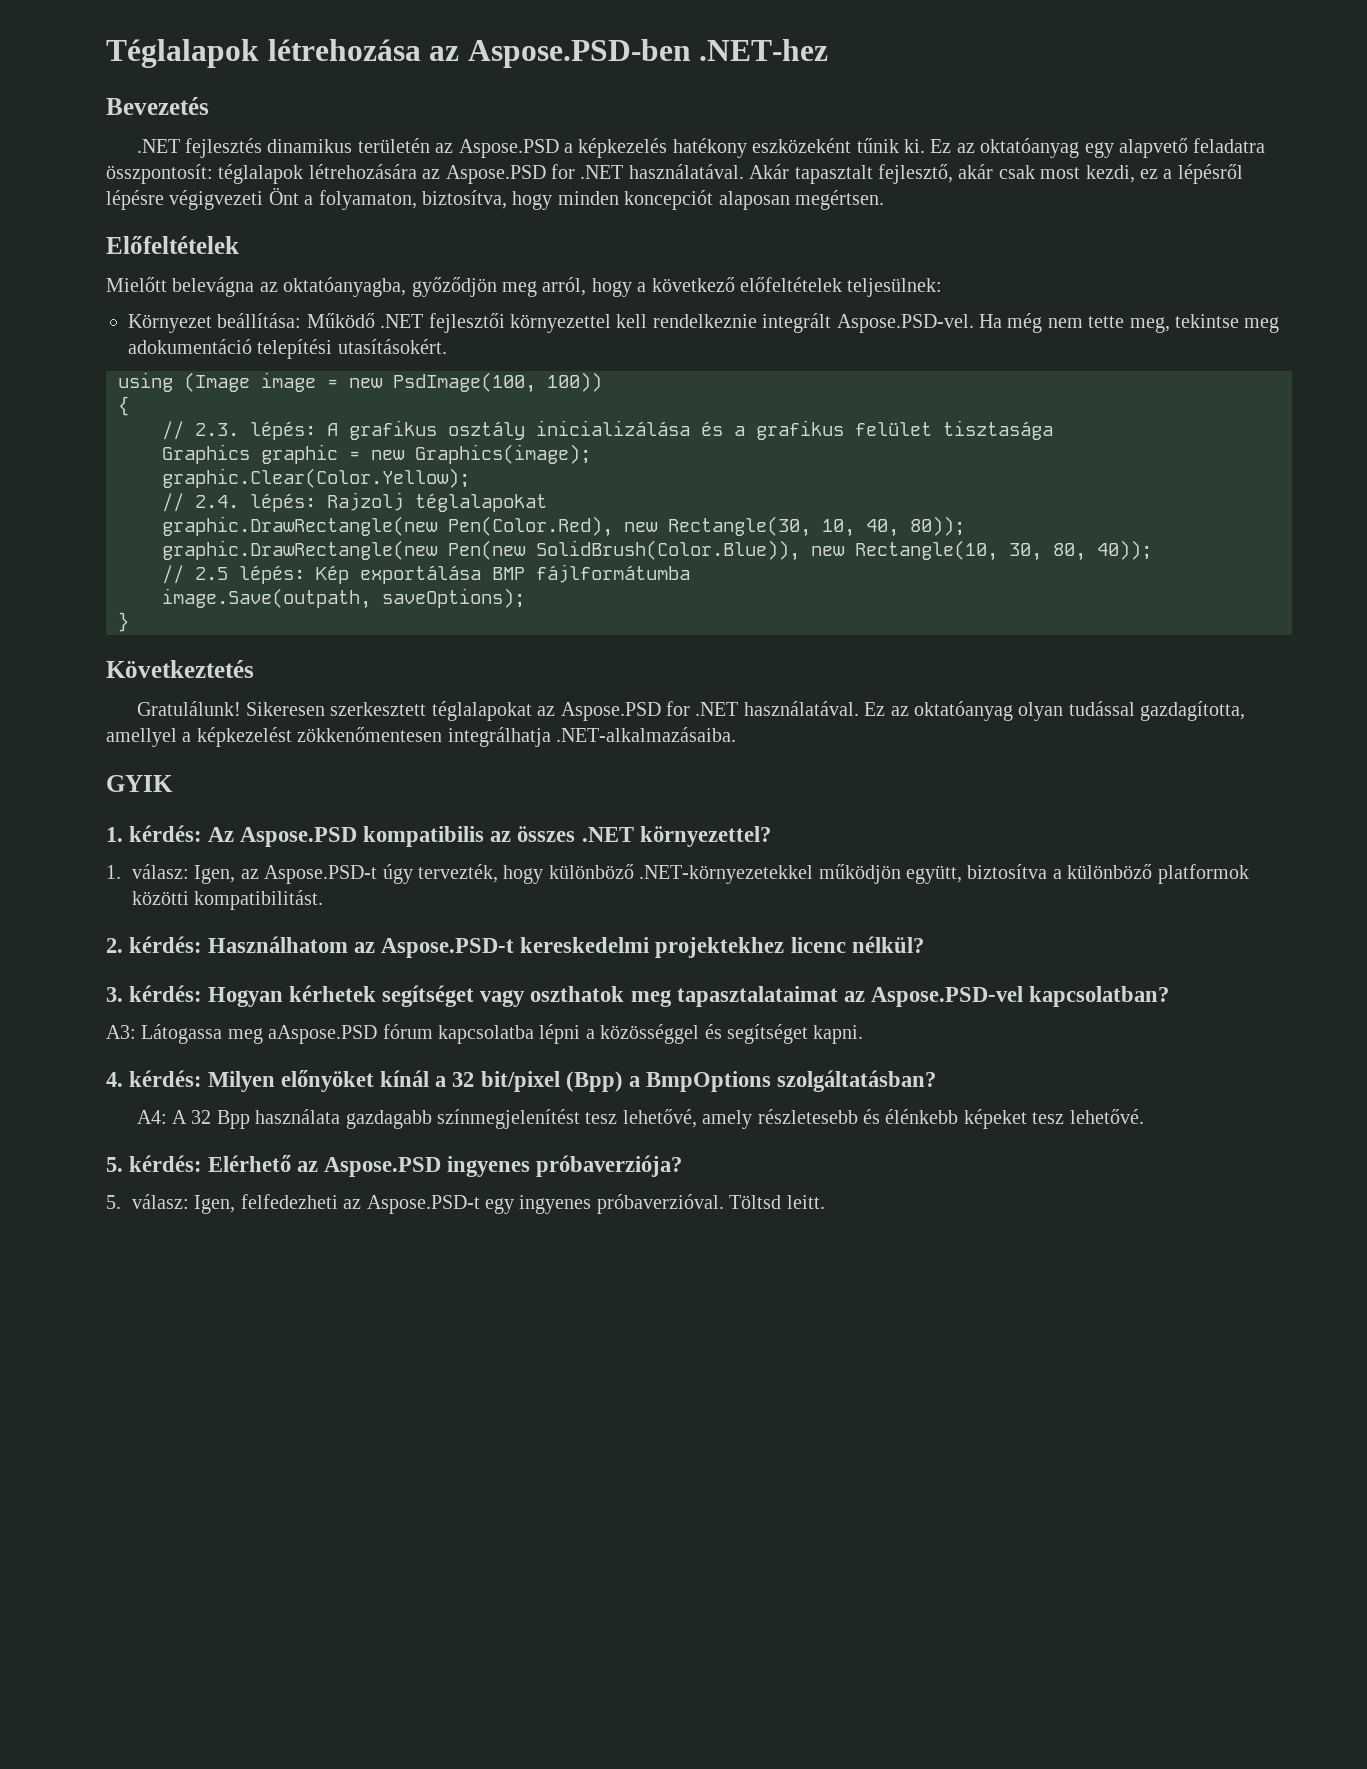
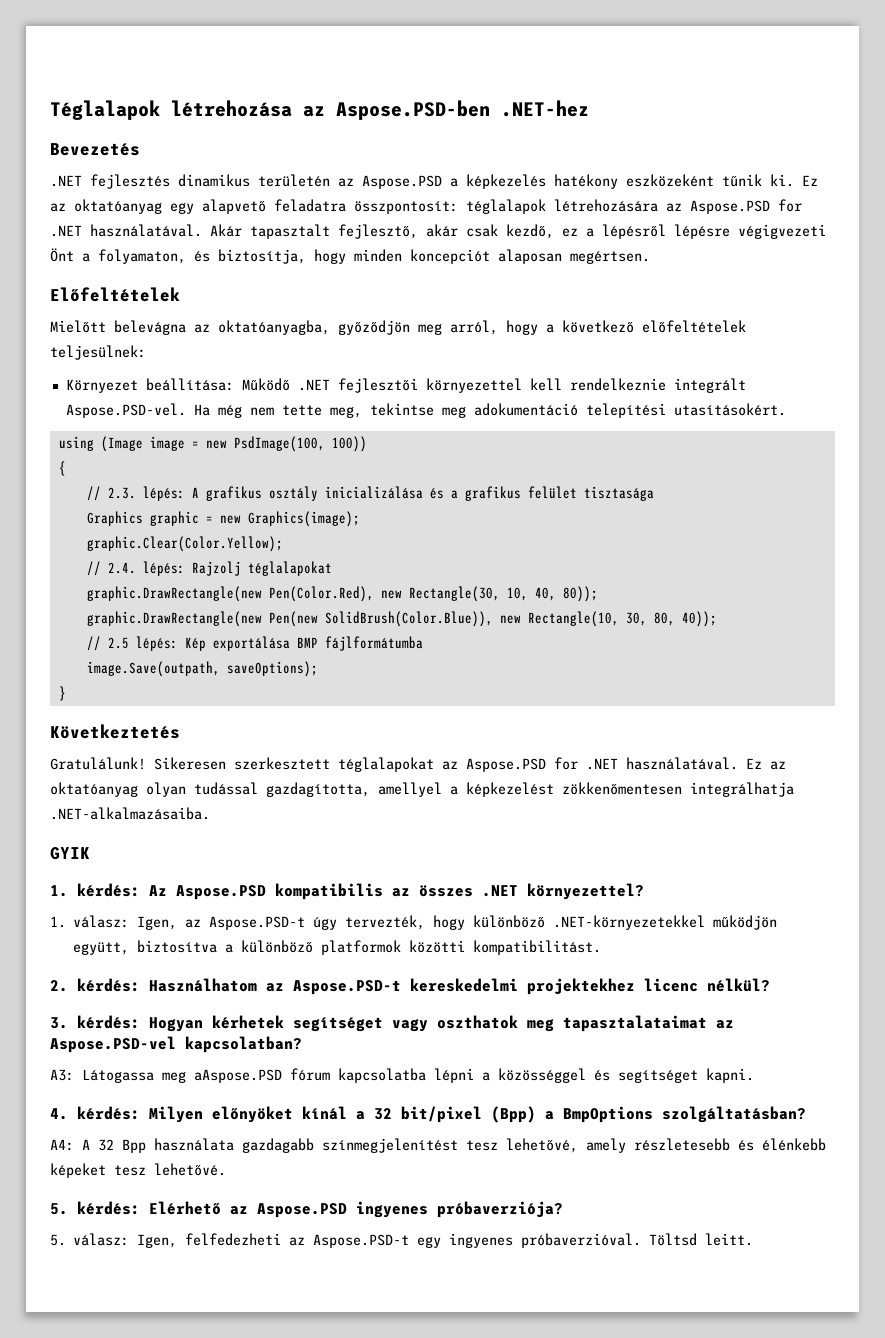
[1040,165,1135,183] most kezdi, -> [506,224,554,239] kezdő,
[422,190,507,209] biztosítva, -> [194,249,306,264] és biztosítja,

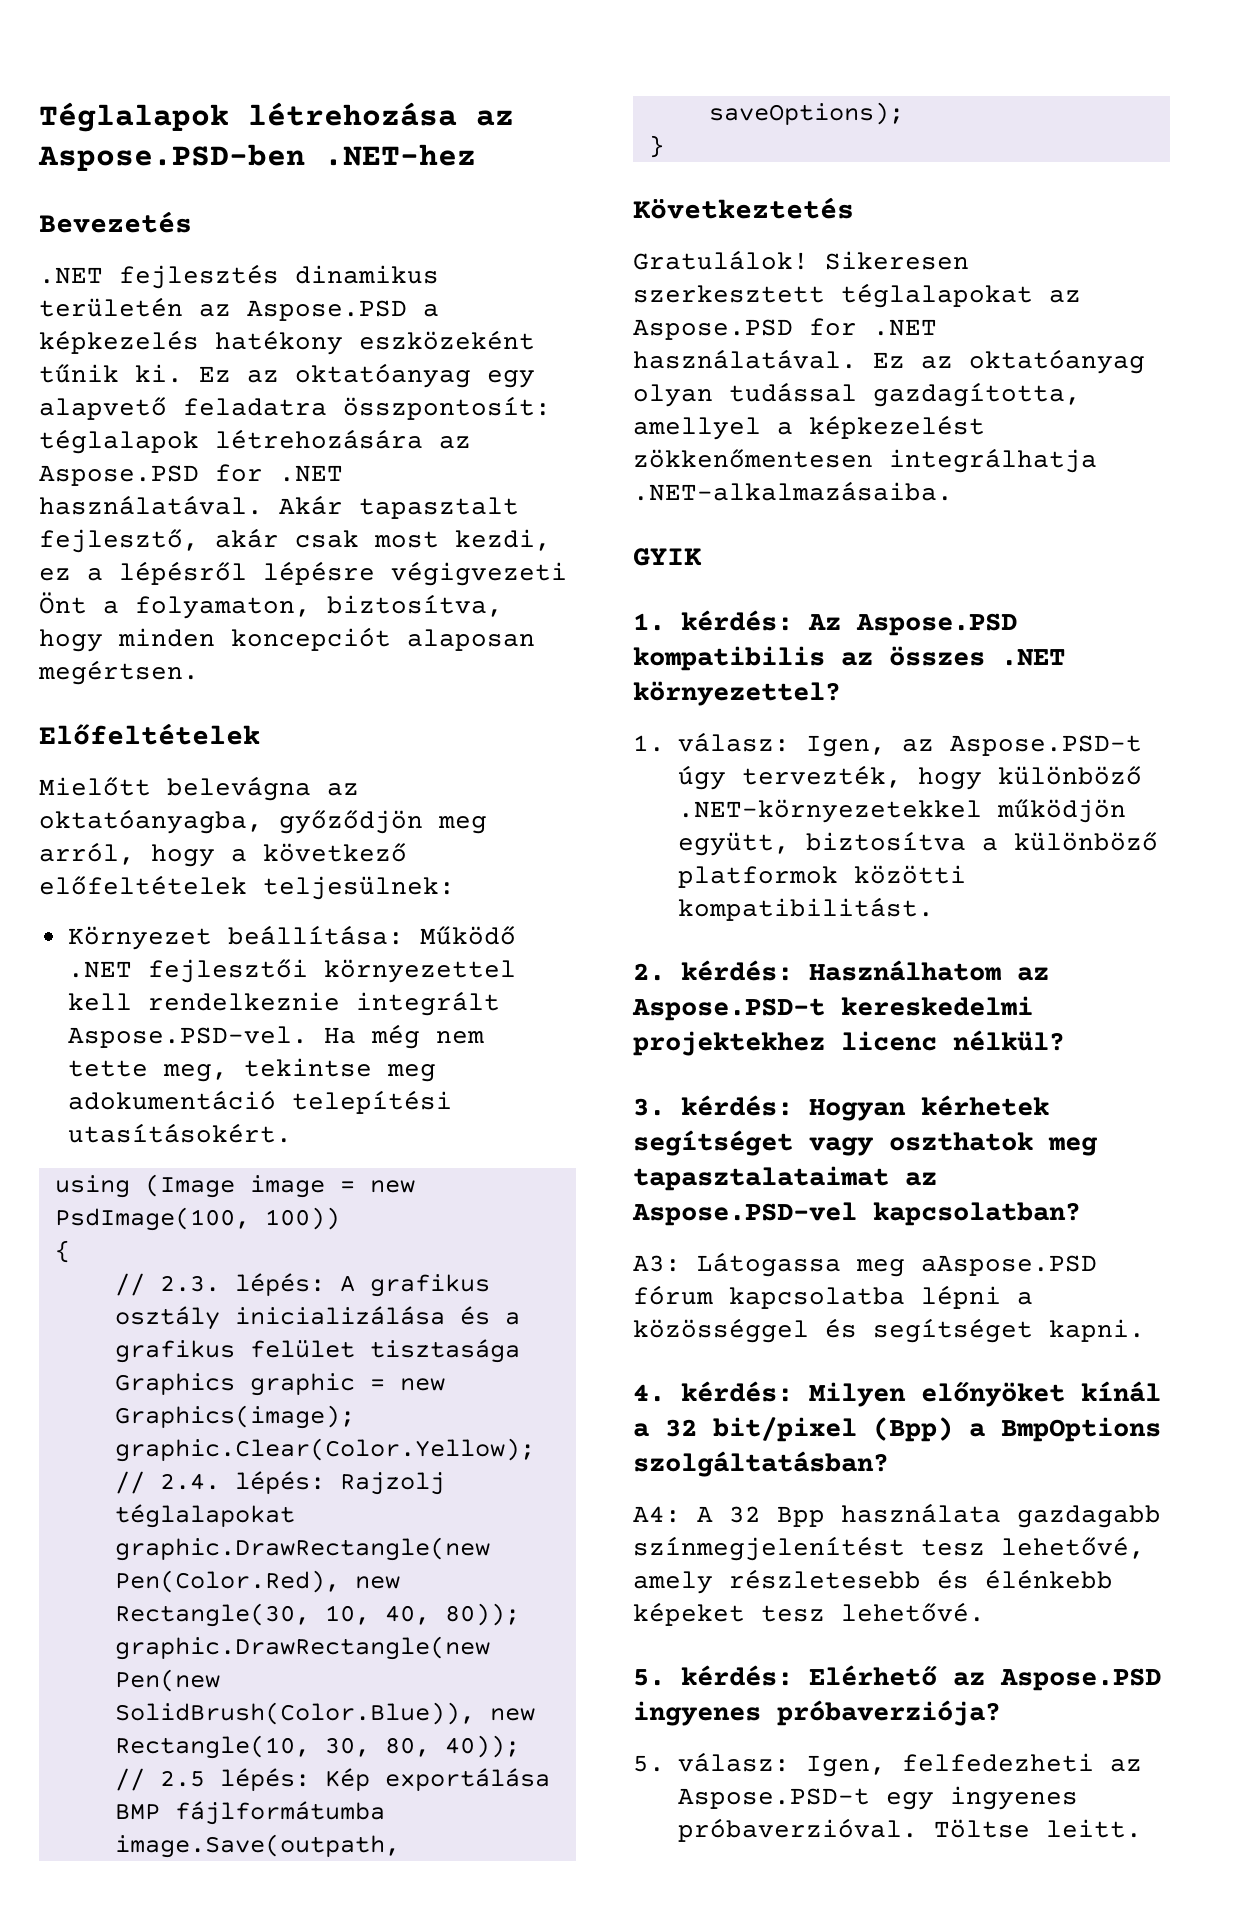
[506,224,554,239] kezdő, -> [374,529,551,551] most kezdi,
[194,249,306,264] és biztosítja, -> [327,594,503,617] biztosítva,
[50,757,146,770] Gratulálunk! -> [633,250,809,270] Gratulálok!
[649,1233,698,1246] Töltsd -> [934,1819,1030,1838] Töltse

